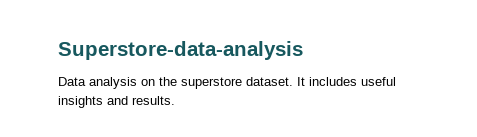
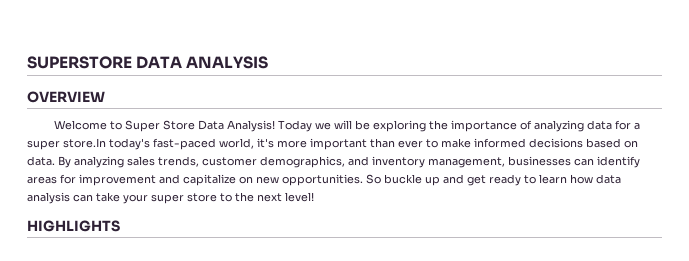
[58,41,303,60] [58,77,396,89] [58,96,175,108] Superstore-data-analysis // Data analysis on the superstore dataset. It includes useful insights and results. -> [27,56,269,69] [27,91,105,103] [53,120,640,132] [27,138,638,150] [27,156,640,168] [27,174,621,186] [27,192,314,204] [27,220,120,232] SUPERSTORE DATA ANALYSIS // OVERVIEW // Welcome to Super Store Data Analysis! Today we will be exploring the importance of analyzing data for a super store.In today's fast-paced world, it's more important than ever to make informed decisions based on data. By analyzing sales trends, customer demographics, and inventory management, businesses can identify areas for improvement and capitalize on new opportunities. So buckle up and get ready to learn how data analysis can take your super store to the next level! // HIGHLIGHTS

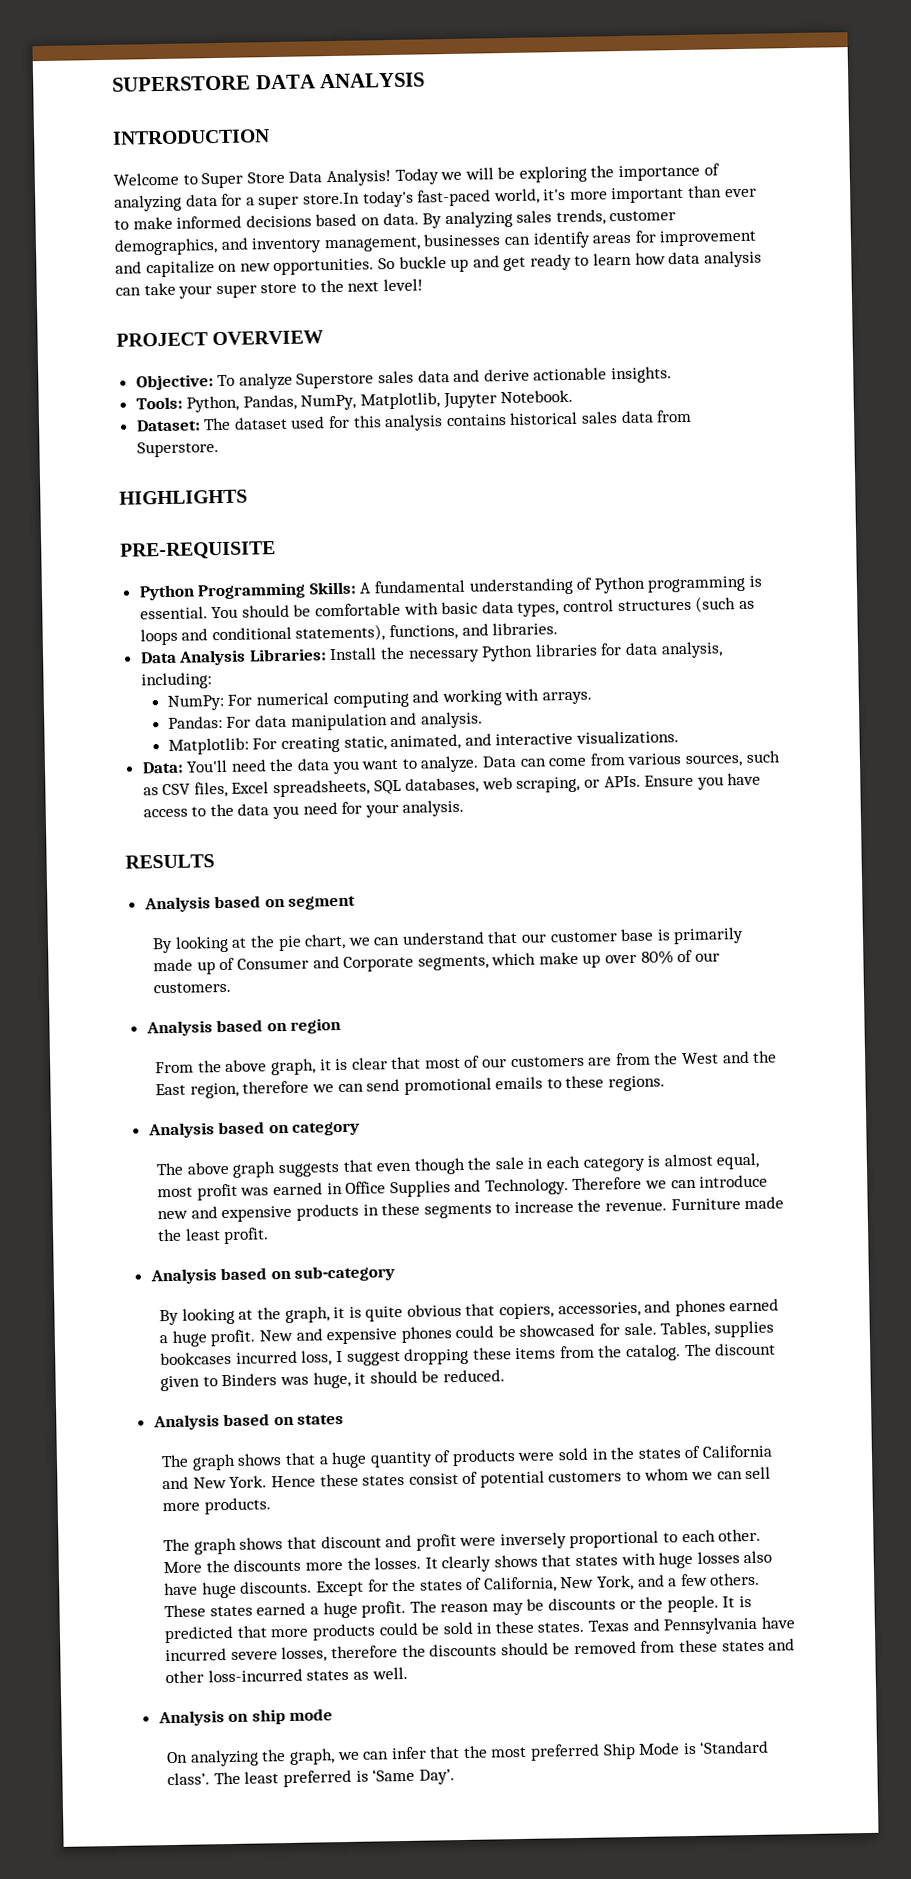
[27,91,105,103] OVERVIEW -> [112,129,270,145] INTRODUCTION
[27,220,120,232] HIGHLIGHTS -> [116,330,325,347] [135,366,673,391] [135,389,574,413] [135,409,693,432] [136,441,219,458] [119,489,248,505] [120,541,276,560] [138,575,763,601] [139,596,755,620] [139,622,559,646] [139,641,723,666] [140,672,212,690] [166,688,592,711] [167,711,483,731] [167,730,679,755] [141,750,780,775] [142,772,762,798] [142,799,465,820] [125,854,215,869] [143,895,357,913] [152,927,745,954] [153,949,720,975] [153,981,232,994] [145,1017,342,1037] [155,1050,778,1076] [155,1075,666,1099] [147,1121,361,1139] [156,1152,761,1178] [157,1174,769,1201] [157,1196,785,1223] [157,1227,270,1245] [149,1265,396,1285] [159,1298,780,1326] [159,1320,774,1347] [160,1342,777,1366] [160,1369,505,1392] [152,1413,345,1431] [161,1444,773,1471] [162,1466,772,1490] [162,1497,271,1515] [163,1528,762,1555] [163,1550,773,1574] [164,1572,761,1599] [164,1595,753,1619] [164,1616,795,1644] [165,1638,796,1663] [165,1666,408,1684] [157,1708,334,1727] [166,1740,770,1767] [167,1768,455,1788] PROJECT OVERVIEW // Objective: To analyze Superstore sales data and derive actionable insights. // Tools: Python, Pandas, NumPy, Matplotlib, Jupyter Notebook. // Dataset: The dataset used for this analysis contains historical sales data from Superstore. // HIGHLIGHTS // PRE-REQUISITE // Python Programming Skills: A fundamental understanding of Python programming is essential. You should be comfortable with basic data types, control structures (such as loops and conditional statements), functions, and libraries. // Data Analysis Libraries: Install the necessary Python libraries for data analysis, including: // NumPy: For numerical computing and working with arrays. // Pandas: For data manipulation and analysis. // Matplotlib: For creating static, animated, and interactive visualizations. // Data: You'll need the data you want to analyze. Data can come from various sources, such as CSV files, Excel spreadsheets, SQL databases, web scraping, or APIs. Ensure you have access to the data you need for your analysis. // RESULTS // Analysis based on segment // By looking at the pie chart, we can understand that our customer base is primarily made up of Consumer and Corporate segments, which make up over 80% of our customers. // Analysis based on region // From the above graph, it is clear that most of our customers are from the West and the East region, therefore we can send promotional emails to these regions. // Analysis based on category // The above graph suggests that even though the sale in each category is almost equal, most profit was earned in Office Supplies and Technology. Therefore we can introduce new and expensive products in these segments to increase the revenue. Furniture made the least profit. // Analysis based on sub-category // By looking at the graph, it is quite obvious that copiers, accessories, and phones earned a huge profit. New and expensive phones could be showcased for sale. Tables, supplies bookcases incurred loss, I suggest dropping these items from the catalog. The discount given to Binders was huge, it should be reduced. // Analysis based on states // The graph shows that a huge quantity of products were sold in the states of California and New York. Hence these states consist of potential customers to whom we can sell more products. // The graph shows that discount and profit were inversely proportional to each other. More the discounts more the losses. It clearly shows that states with huge losses also have huge discounts. Except for the states of California, New York, and a few others. These states earned a huge profit. The reason may be discounts or the people. It is predicted that more products could be sold in these states. Texas and Pennsylvania have incurred severe losses, therefore the discounts should be removed from these states and other loss-incurred states as well. // Analysis on ship mode // On analyzing the graph, we can infer that the most preferred Ship Mode is ‘Standard class’. The least preferred is ‘Same Day’.

